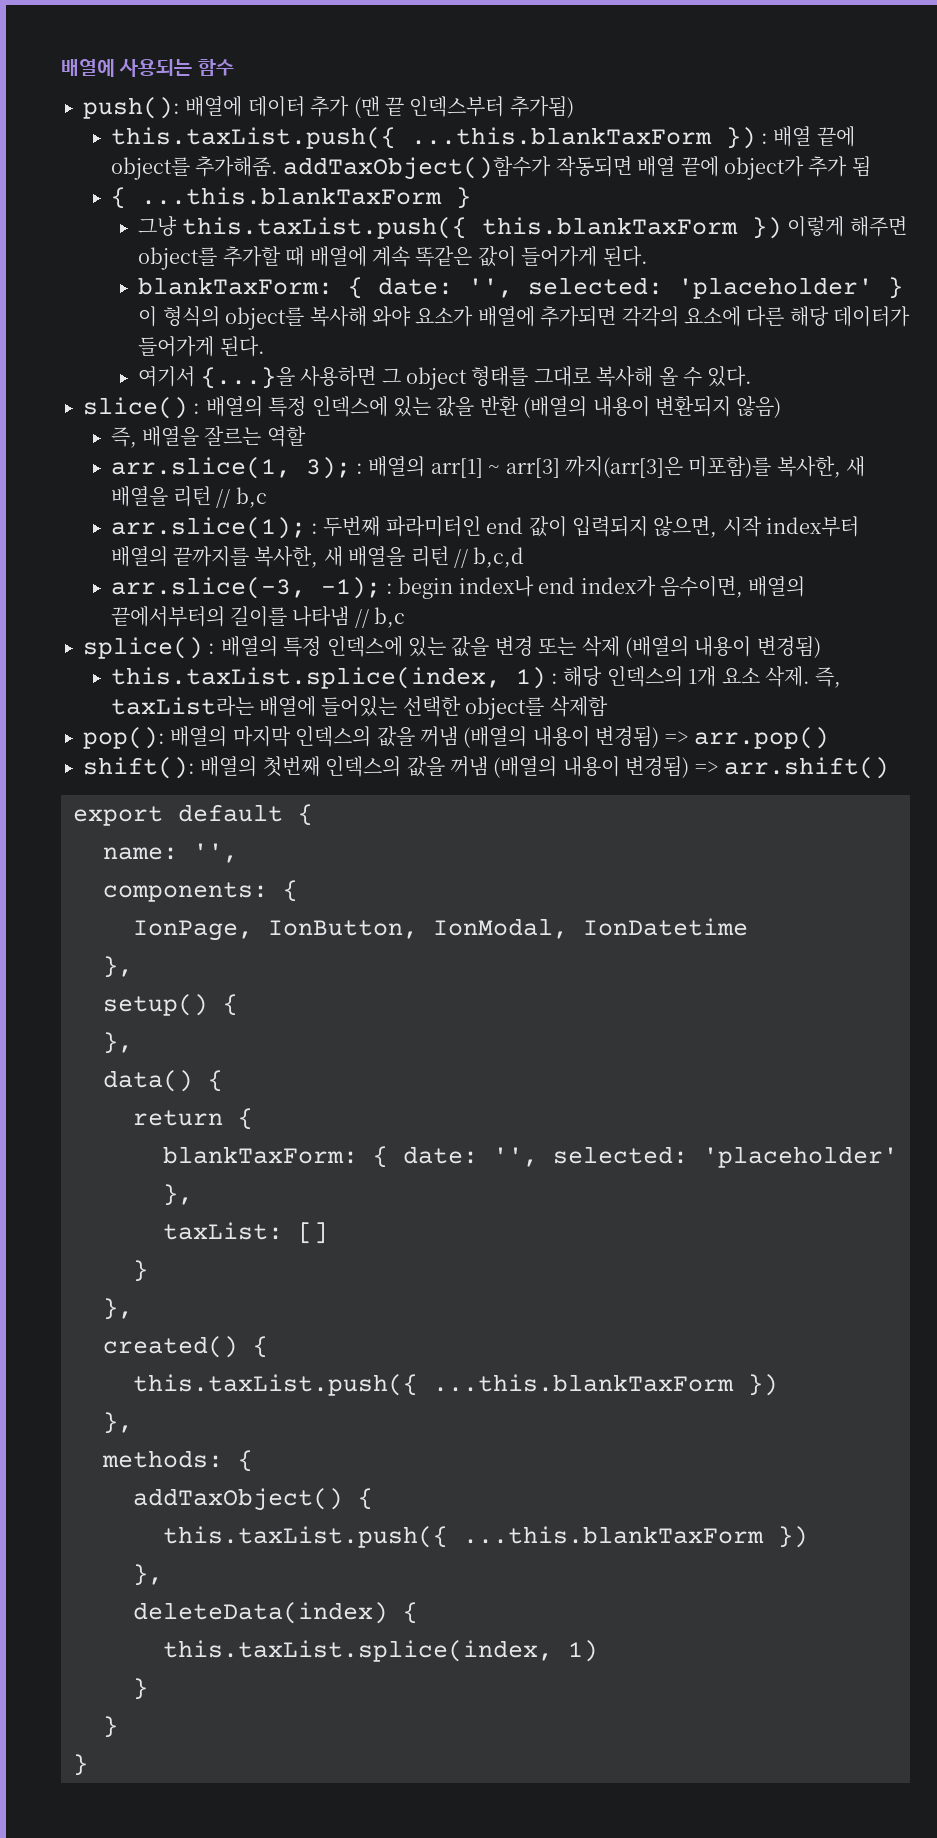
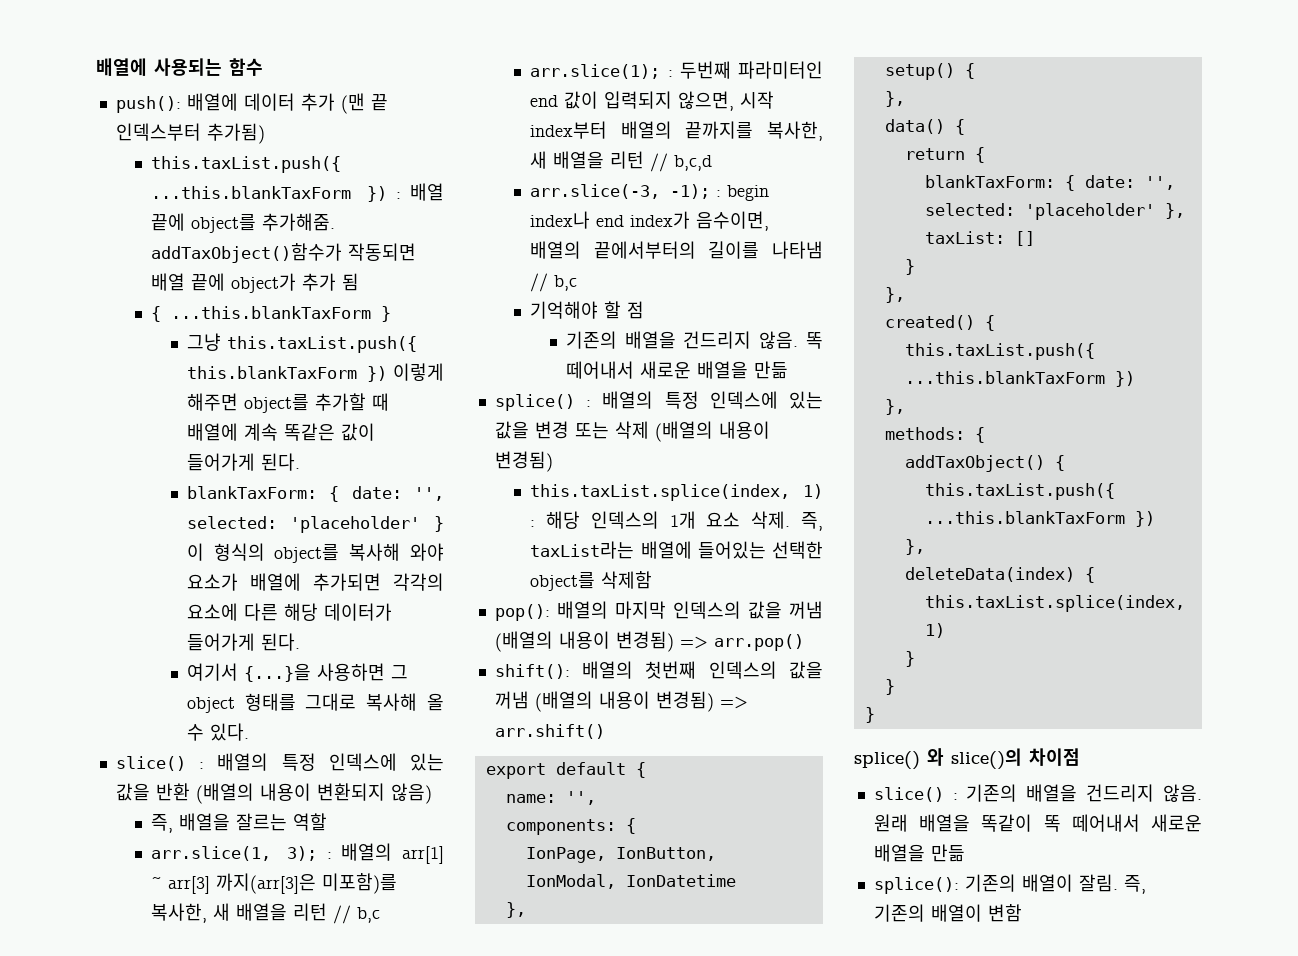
(406, 617) none -> [530,301,645,319] [565,331,823,349] [565,361,788,379] // 기억해야 할 점 // 기존의 배열을 건드리지 않음. 똑 떼어내서 새로운 배열을 만듦
(88, 1765) none -> [854,748,1080,770] [873,784,1202,802] [873,814,1202,832] [873,844,965,862] [873,874,1146,894] [873,904,1022,922] // splice() 와 slice()의 차이점 // slice() : 기존의 배열을 건드리지 않음. 원래 배열을 똑같이 똑 떼어내서 새로운 배열을 만듦 // splice(): 기존의 배열이 잘림. 즉, 기존의 배열이 변함

